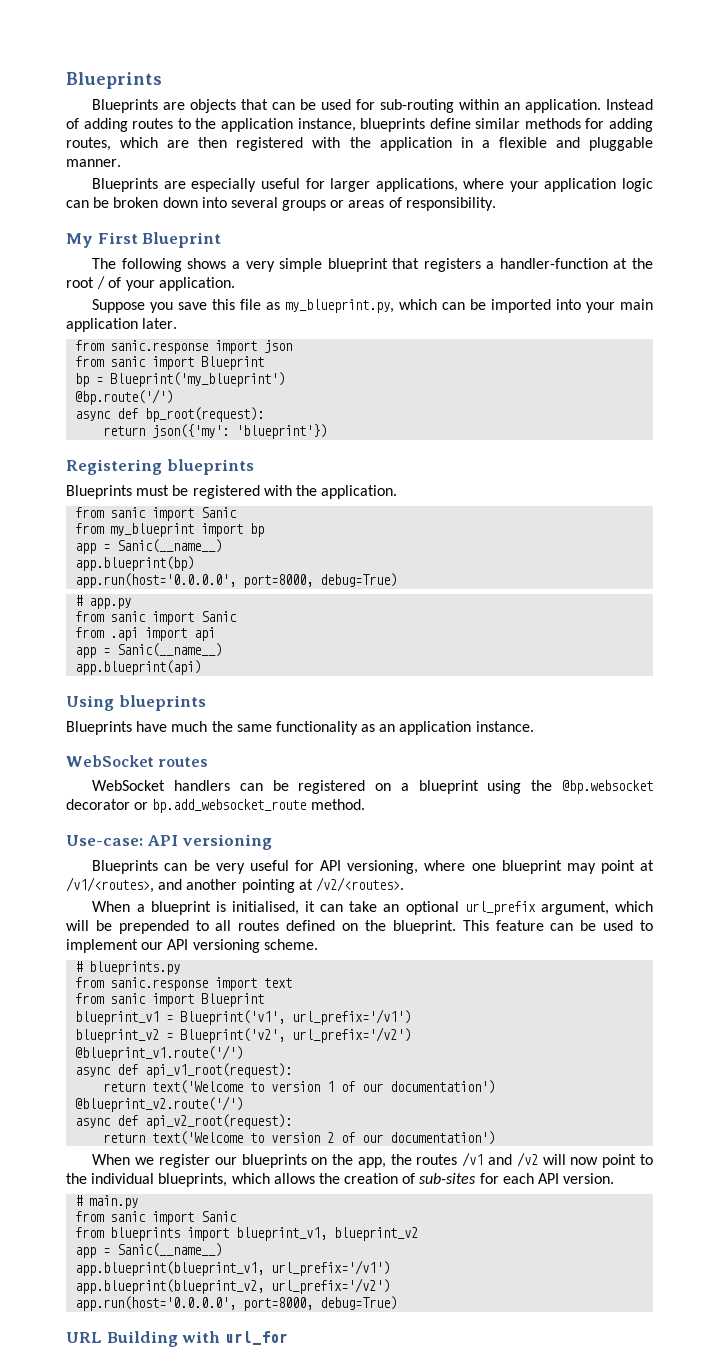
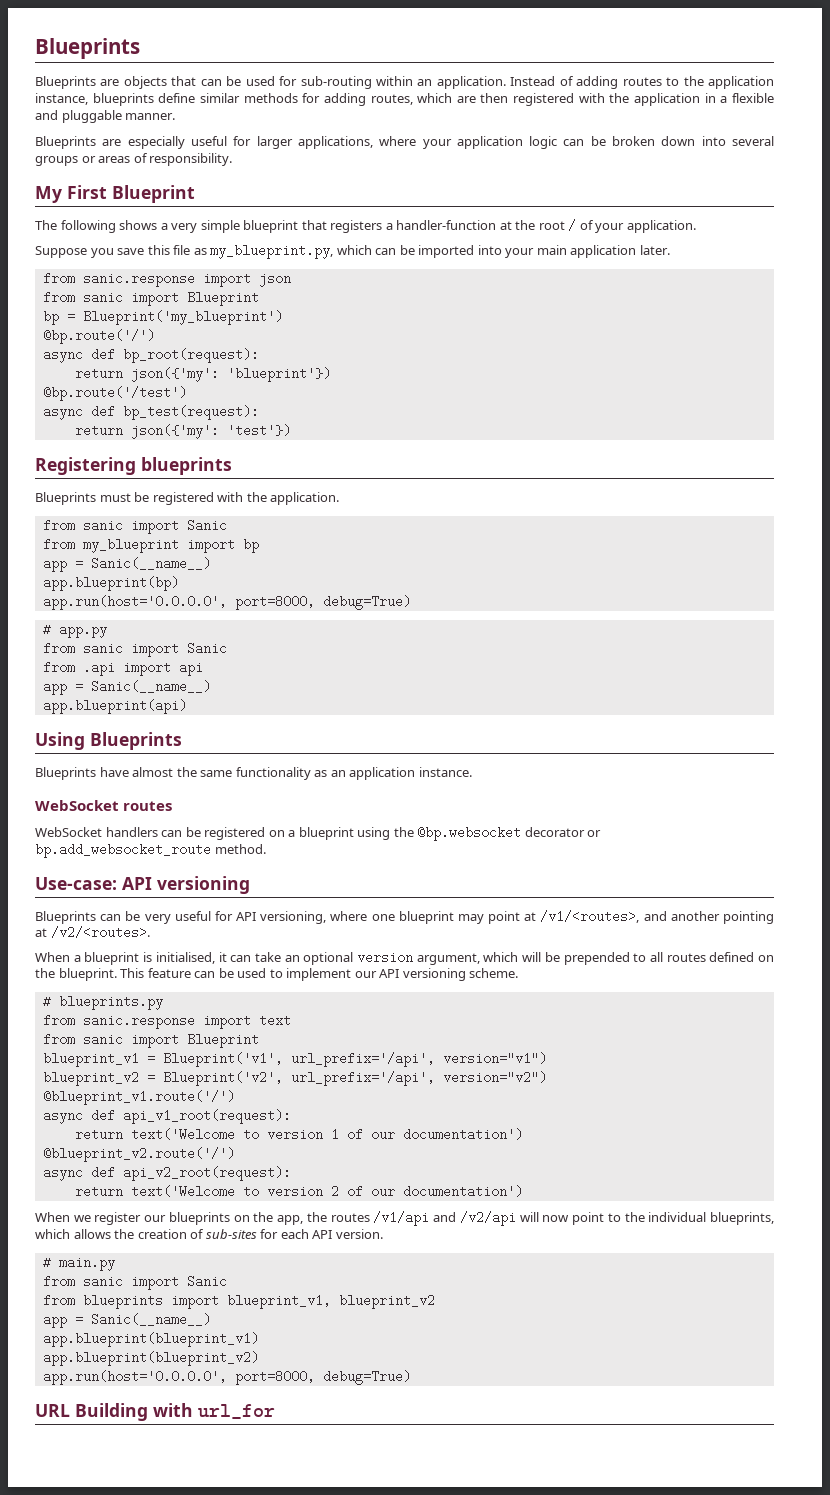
(328, 431) none -> [42,386,187,401] [42,405,259,420] [74,424,291,439] // @bp.route('/test') // async def bp_test(request): // return json({'my': 'test'})
[118,695,206,711] blueprints -> [90,732,182,750] Blueprints
[171,721,208,732] much -> [132,767,174,777] almost
[464,901,536,915] url_prefix -> [356,951,413,964] version
[292,1009,412,1025] url_prefix='/v1') -> [290,1052,547,1067] url_prefix='/api', version="v1")
[292,1027,412,1043] url_prefix='/v2') -> [290,1071,547,1086] url_prefix='/api', version="v2")
[462,1152,538,1167] /v1 and /v2 -> [373,1211,516,1226] /v1/api and /v2/api
[75,1260,391,1276] [75,1278,391,1294] app.blueprint(blueprint_v1, url_prefix='/v1') // app.blueprint(blueprint_v2, url_prefix='/v2') -> [42,1332,259,1347] [42,1351,259,1366] app.blueprint(blueprint_v1) // app.blueprint(blueprint_v2)

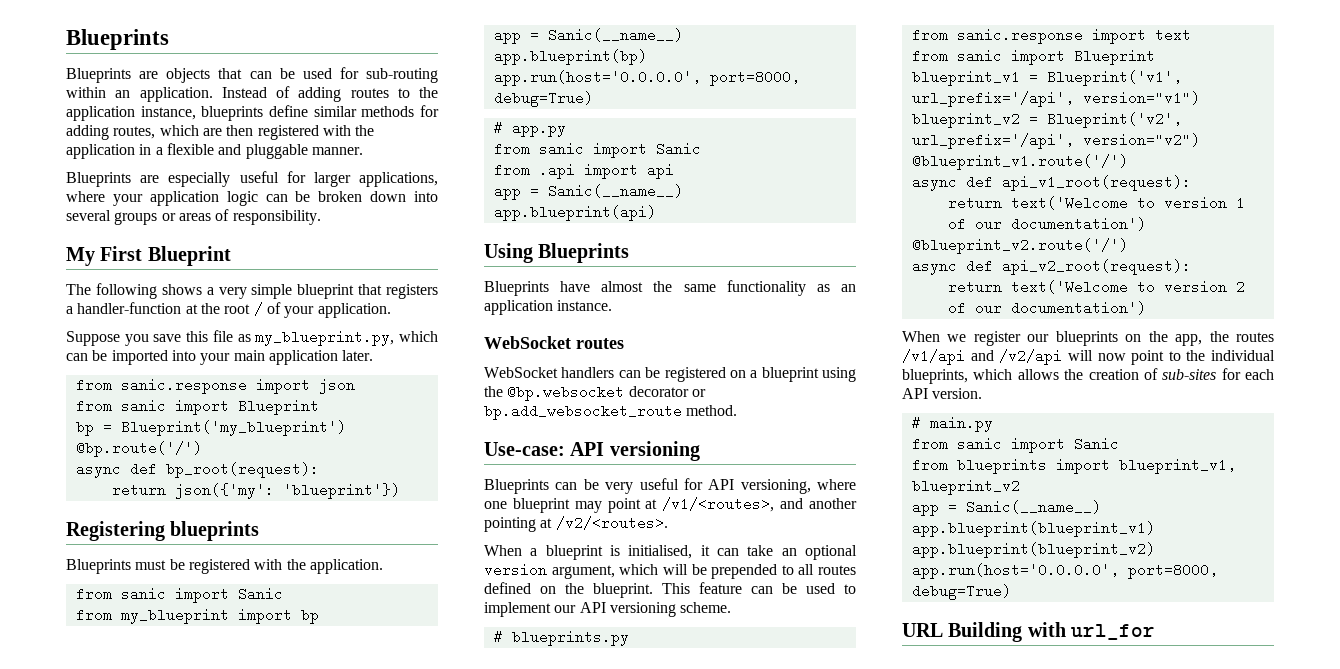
[42,386,187,401] [42,405,259,420] [74,424,291,439] // @bp.route('/test') // async def bp_test(request): // return json({'my': 'test'}) -> (400, 491) none

